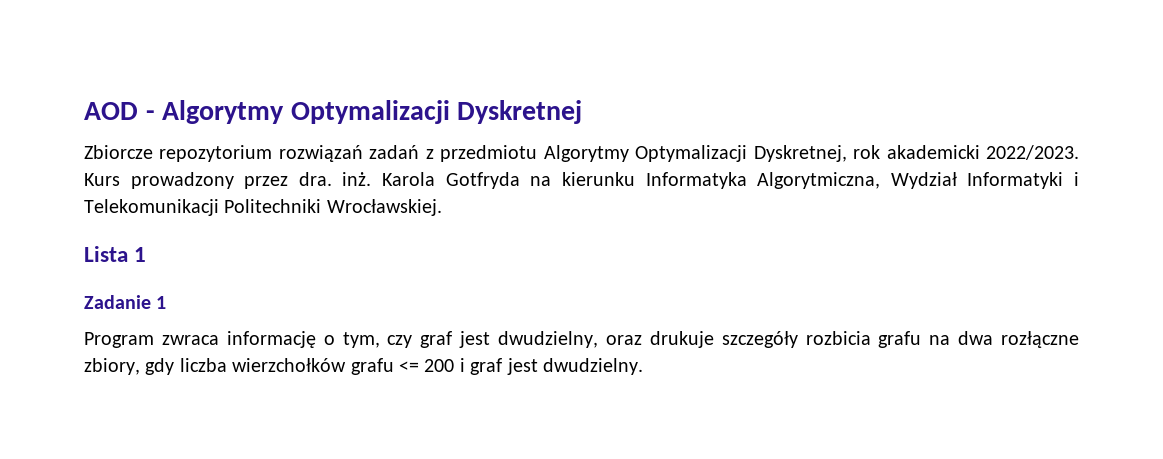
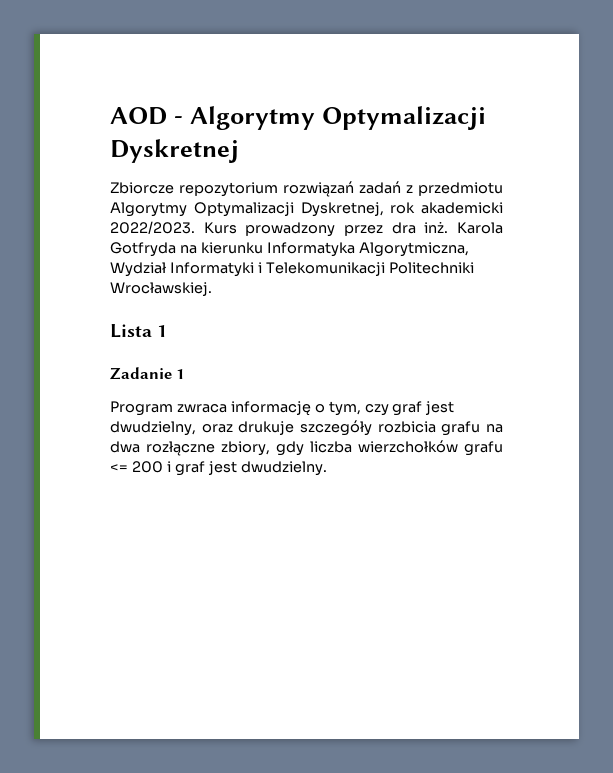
[298,172,332,186] dra. -> [391,222,416,234] dra

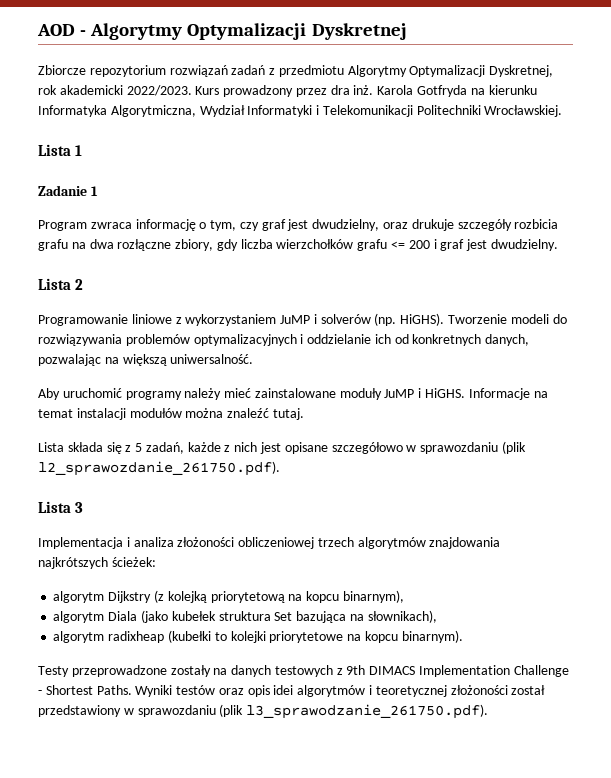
(327, 468) none -> [38,278,84,290] [38,313,567,326] [38,334,530,346] [38,354,254,366] [38,388,548,400] [38,408,304,420] [38,441,526,454] [38,461,280,476] [38,501,84,513] [38,537,501,549] [38,557,156,569] [53,590,404,603] [53,610,437,623] [53,630,463,643] [38,665,569,677] [38,685,546,697] [38,704,489,719] // Lista 2 // Programowanie liniowe z wykorzystaniem JuMP i solverów (np. HiGHS). Tworzenie modeli do rozwiązywania problemów optymalizacyjnych i oddzielanie ich od konkretnych danych, pozwalając na większą uniwersalność. // Aby uruchomić programy należy mieć zainstalowane moduły JuMP i HiGHS. Informacje na temat instalacji modułów można znaleźć tutaj. // Lista składa się z 5 zadań, każde z nich jest opisane szczegółowo w sprawozdaniu (plik l2_sprawozdanie_261750.pdf). // Lista 3 // Implementacja i analiza złożoności obliczeniowej trzech algorytmów znajdowania najkrótszych ścieżek: // algorytm Dijkstry (z kolejką priorytetową na kopcu binarnym), // algorytm Diala (jako kubełek struktura Set bazująca na słownikach), // algorytm radixheap (kubełki to kolejki priorytetowe na kopcu binarnym). // Testy przeprowadzone zostały na danych testowych z 9th DIMACS Implementation Challenge - Shortest Paths. Wyniki testów oraz opis idei algorytmów i teoretycznej złożoności został przedstawiony w sprawozdaniu (plik l3_sprawodzanie_261750.pdf).

